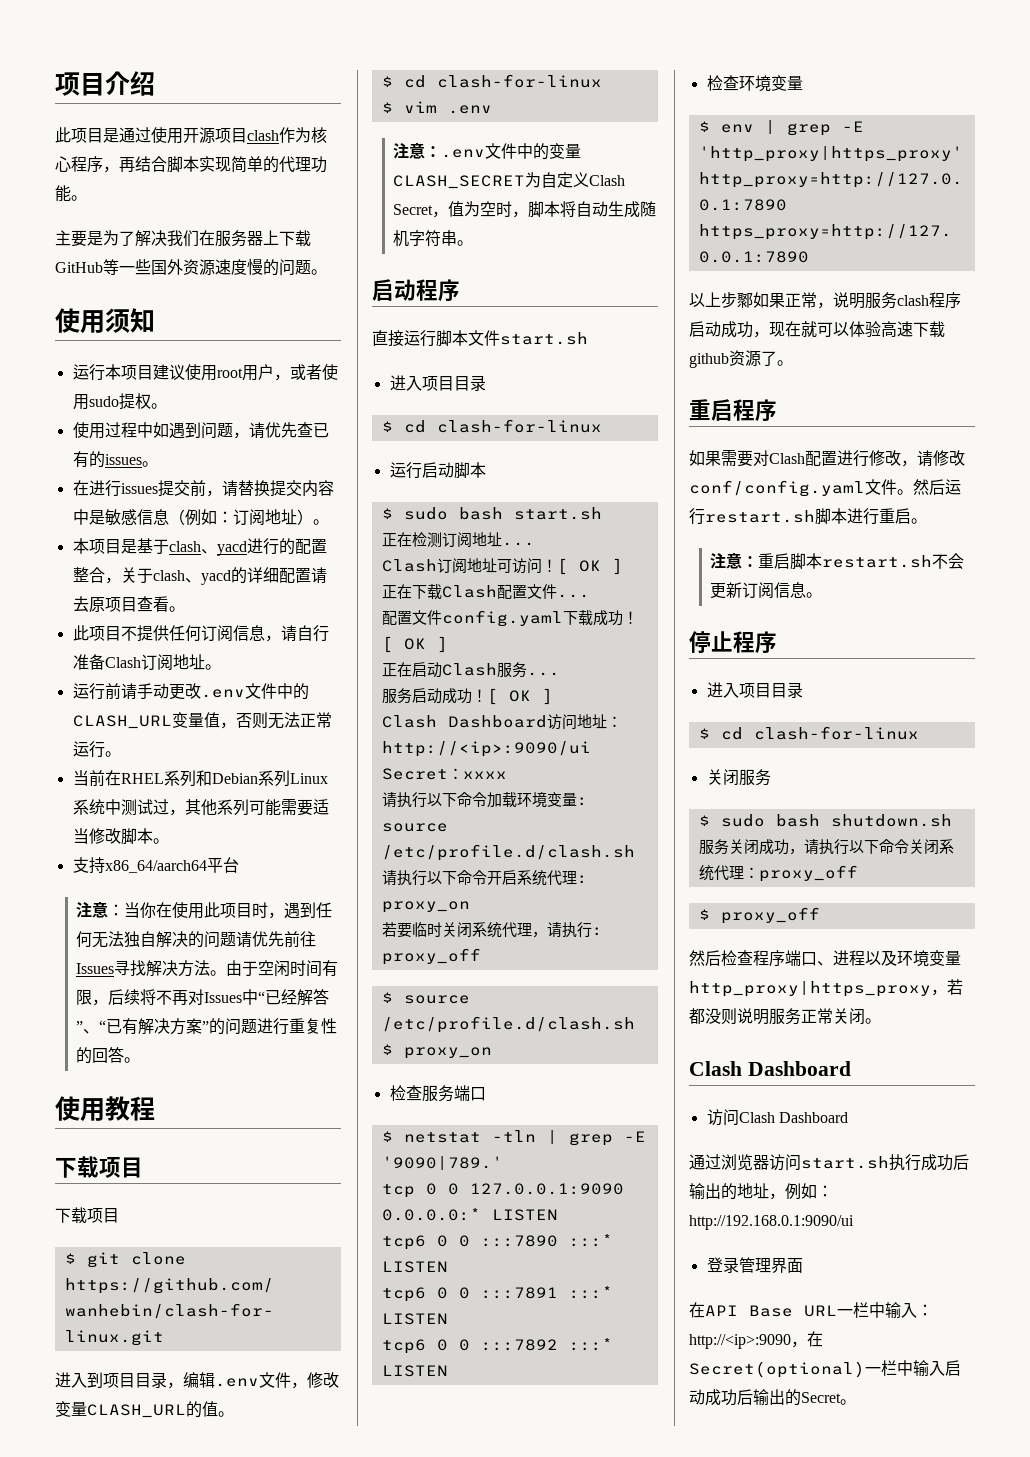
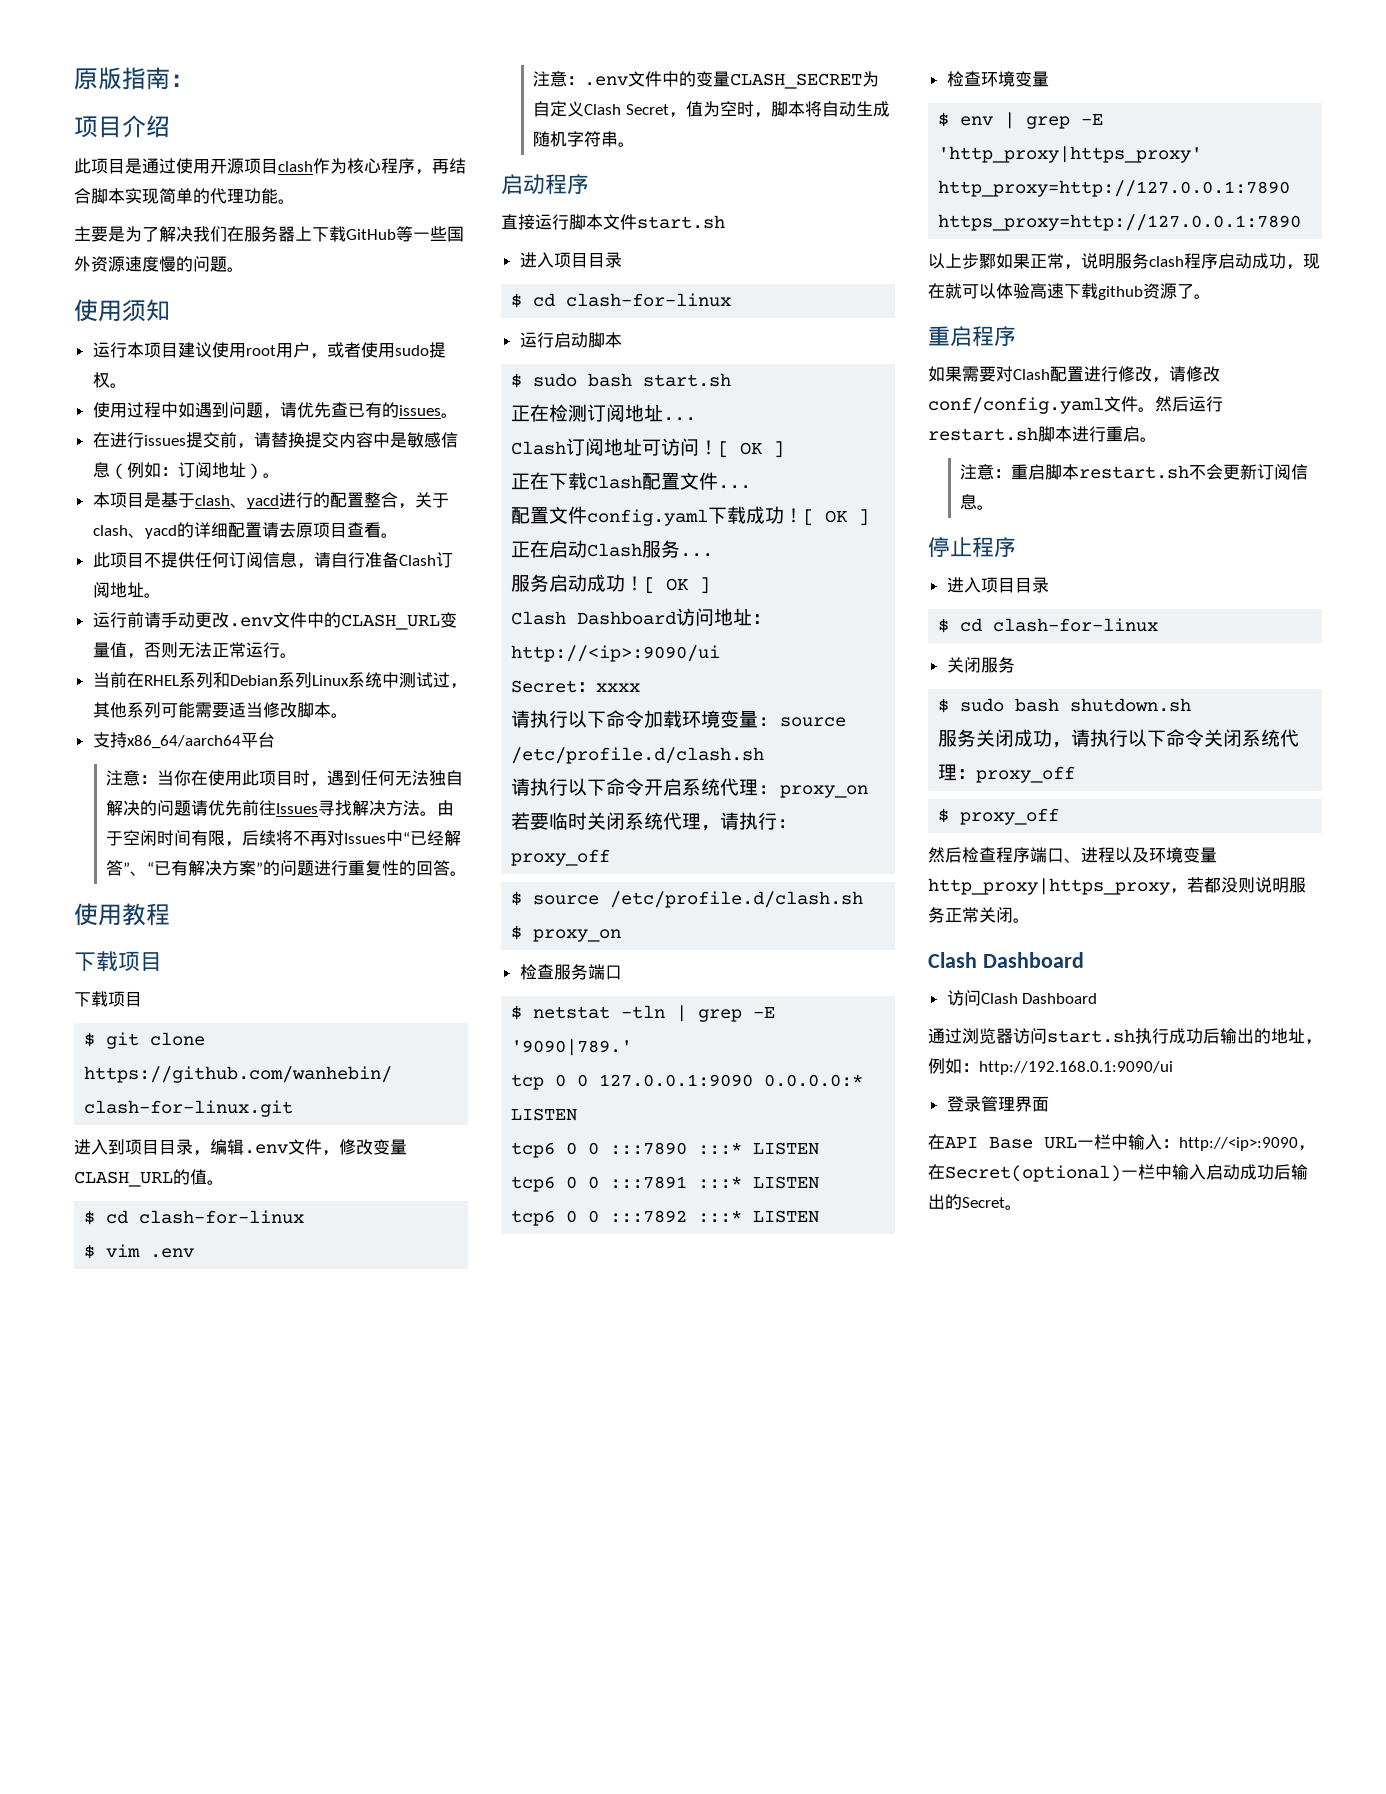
(55, 84) none -> [74,67,194,90] 原版指南： //

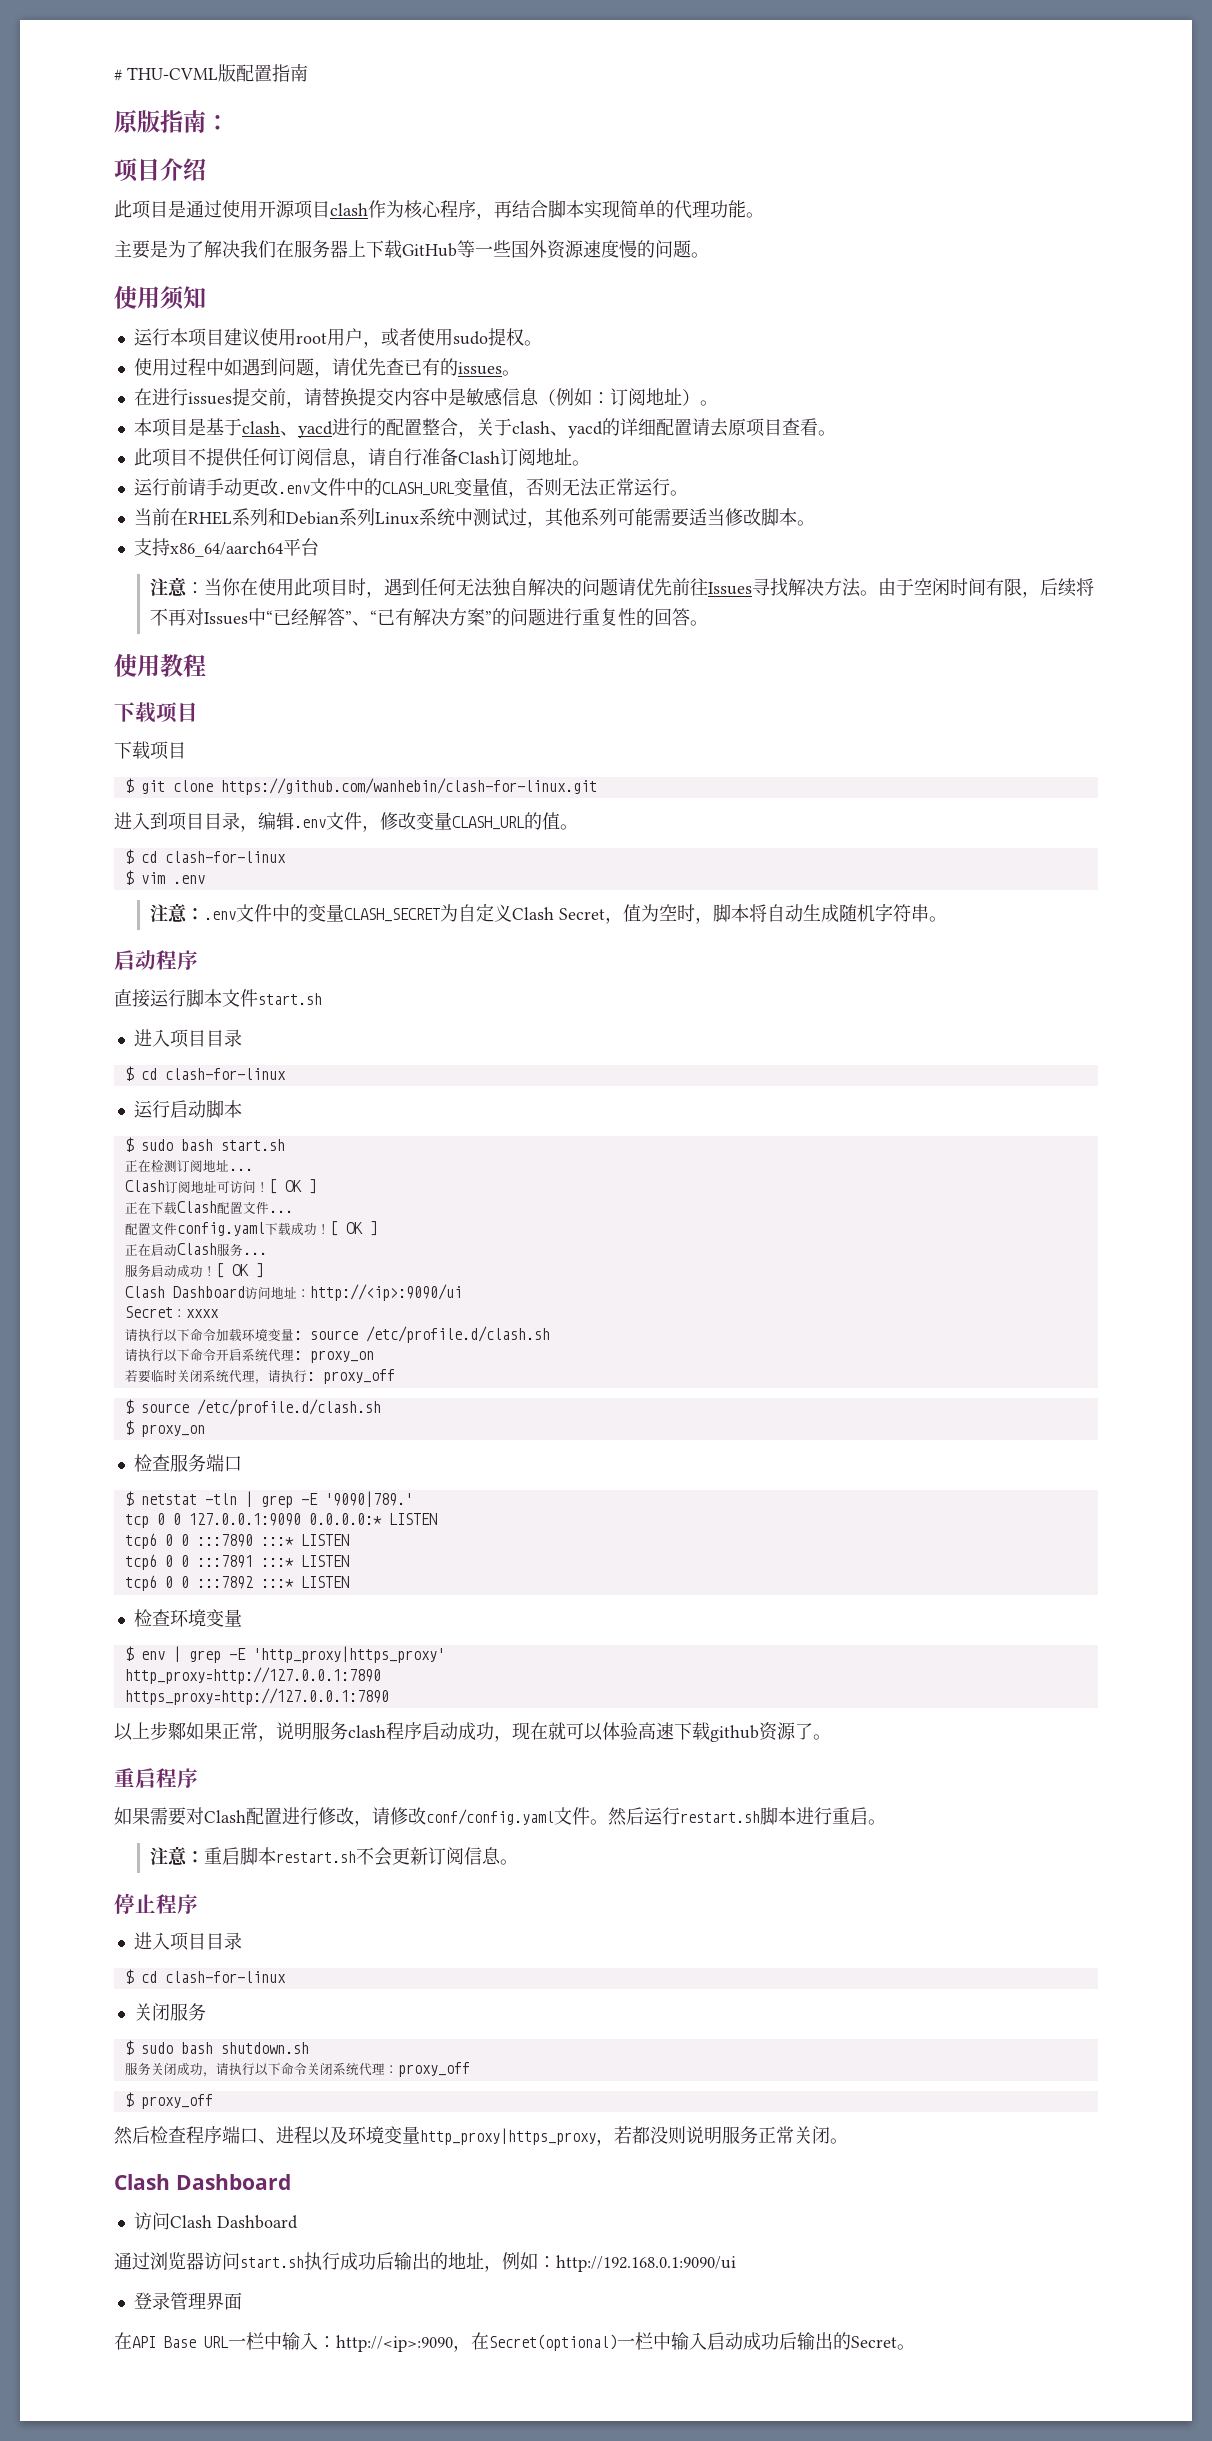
(74, 79) none -> [114,63,308,82] # THU-CVML版配置指南 //

